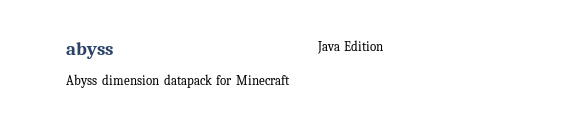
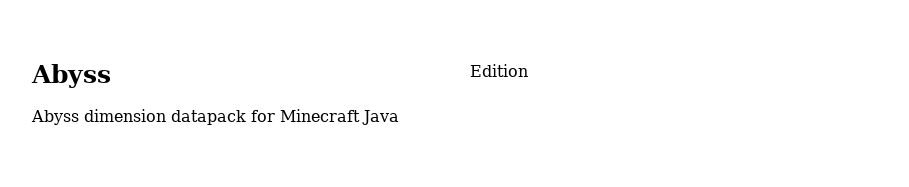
[66,42,113,59] abyss -> [31,64,111,88] Abyss

